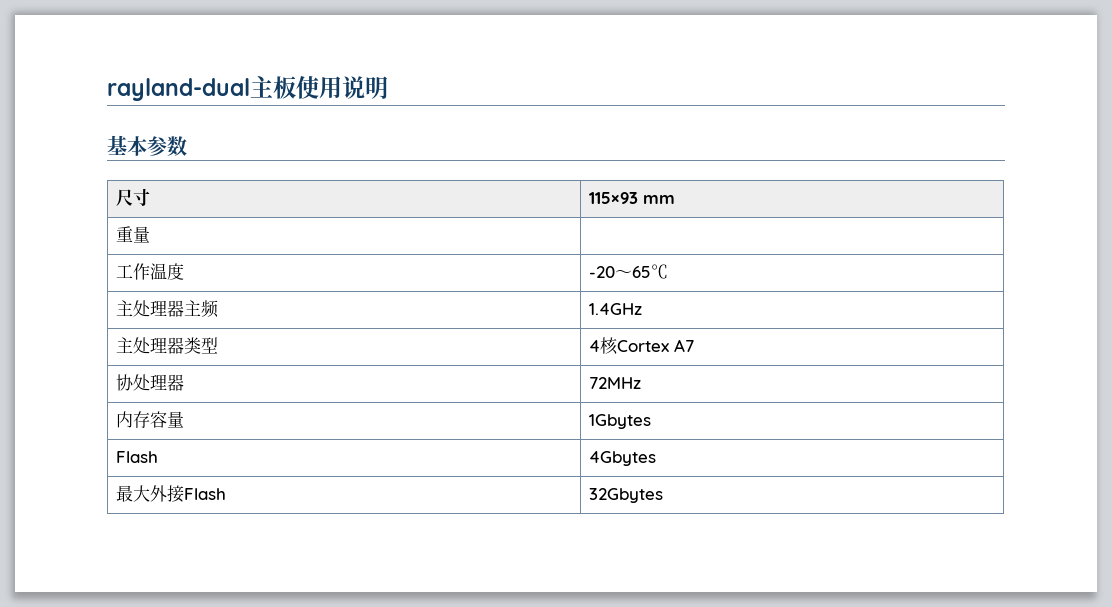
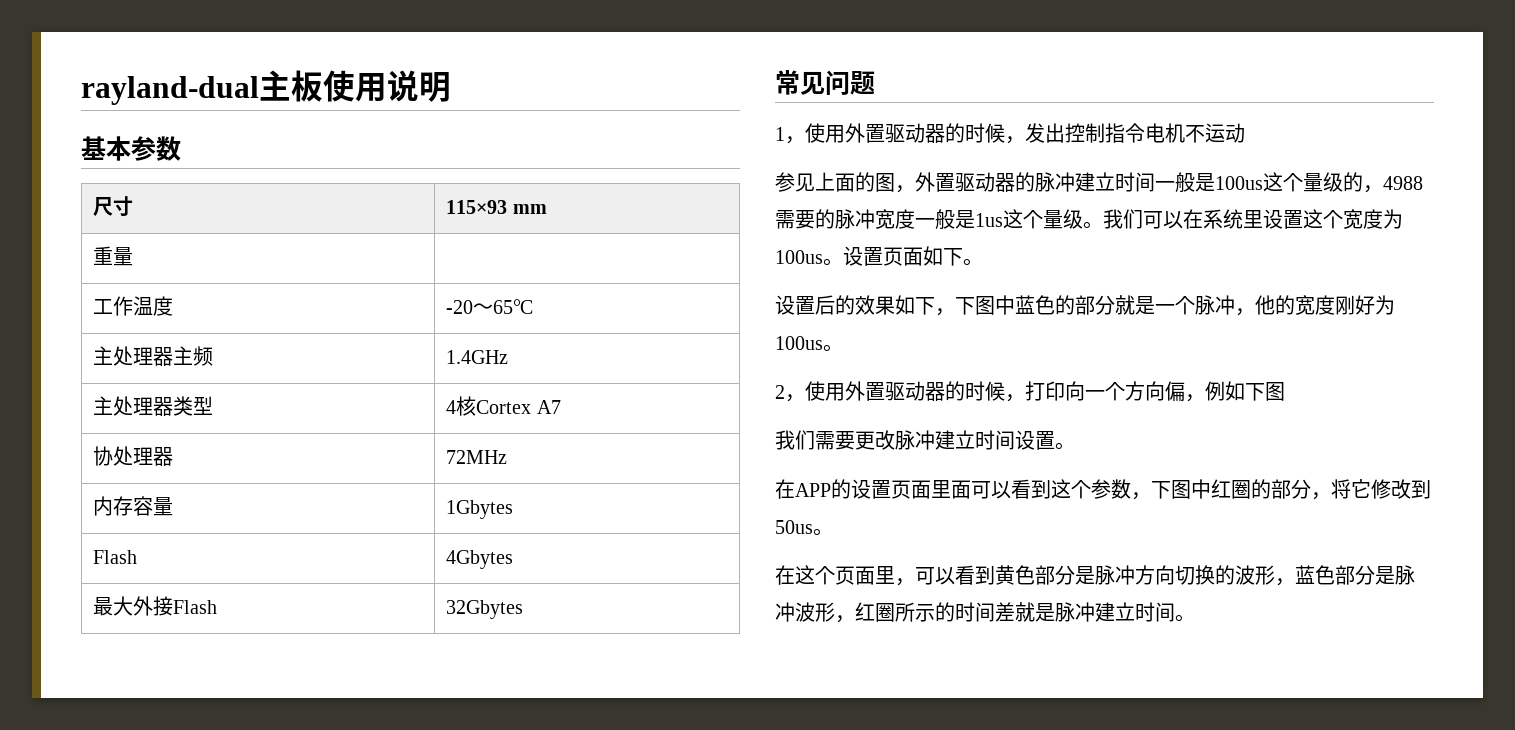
(663, 495) none -> [775,70,875,95] [775,123,1245,144] [775,172,1423,193] [775,209,1403,229] [775,246,983,266] [775,295,1395,316] [775,336,843,352] [775,381,1285,402] [775,430,1075,450] [775,479,1431,500] [775,520,833,536] [775,565,1415,586] [775,602,1195,623] // 常见问题 // 1，使用外置驱动器的时候，发出控制指令电机不运动 // 参见上面的图，外置驱动器的脉冲建立时间一般是100us这个量级的，4988需要的脉冲宽度一般是1us这个量级。我们可以在系统里设置这个宽度为100us。设置页面如下。 // 设置后的效果如下，下图中蓝色的部分就是一个脉冲，他的宽度刚好为100us。 // 2，使用外置驱动器的时候，打印向一个方向偏，例如下图 // 我们需要更改脉冲建立时间设置。 // 在APP的设置页面里面可以看到这个参数，下图中红圈的部分，将它修改到50us。 // 在这个页面里，可以看到黄色部分是脉冲方向切换的波形，蓝色部分是脉冲波形，红圈所示的时间差就是脉冲建立时间。

